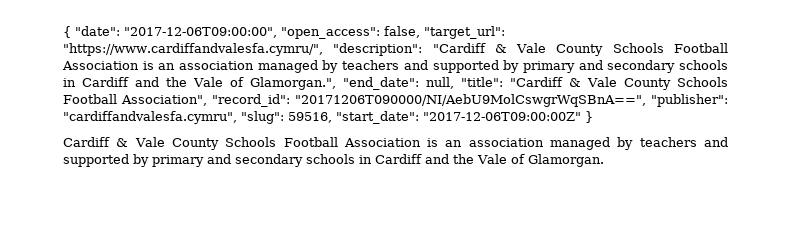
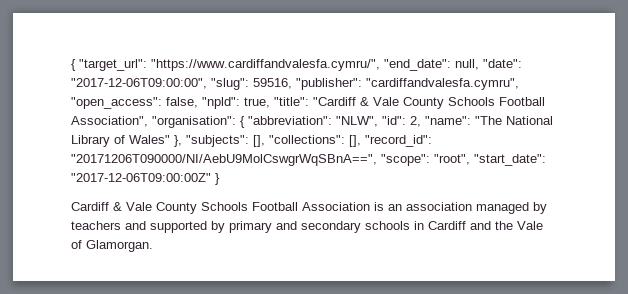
[63,26,505,39] [63,43,728,56] [62,60,728,73] [63,77,455,90] { "date": "2017-12-06T09:00:00", "open_access": false, "target_url": "https://www.cardiffandvalesfa.cymru/", "description": "Cardiff & Vale County Schools Football Association is an association managed by teachers and supported by primary and secondary schools in Cardiff and the Vale of Glamorgan.", "end_date": null, -> [71,59,522,71] [71,78,519,90] [71,97,270,109] { "target_url": "https://www.cardiffandvalesfa.cymru/", "end_date": null, "date": "2017-12-06T09:00:00", "slug": 59516, "publisher": "cardiffandvalesfa.cymru", "open_access": false, "npld": true,
[212,94,728,107] [63,111,332,124] "record_id": "20171206T090000/NI/AebU9MolCswgrWqSBnA==", "publisher": "cardiffandvalesfa.cymru", "slug": 59516, -> [152,116,553,128] [71,135,432,147] [71,154,470,166] "organisation": { "abbreviation": "NLW", "id": 2, "name": "The National Library of Wales" }, "subjects": [], "collections": [], "record_id": "20171206T090000/NI/AebU9MolCswgrWqSBnA==", "scope": "root",

